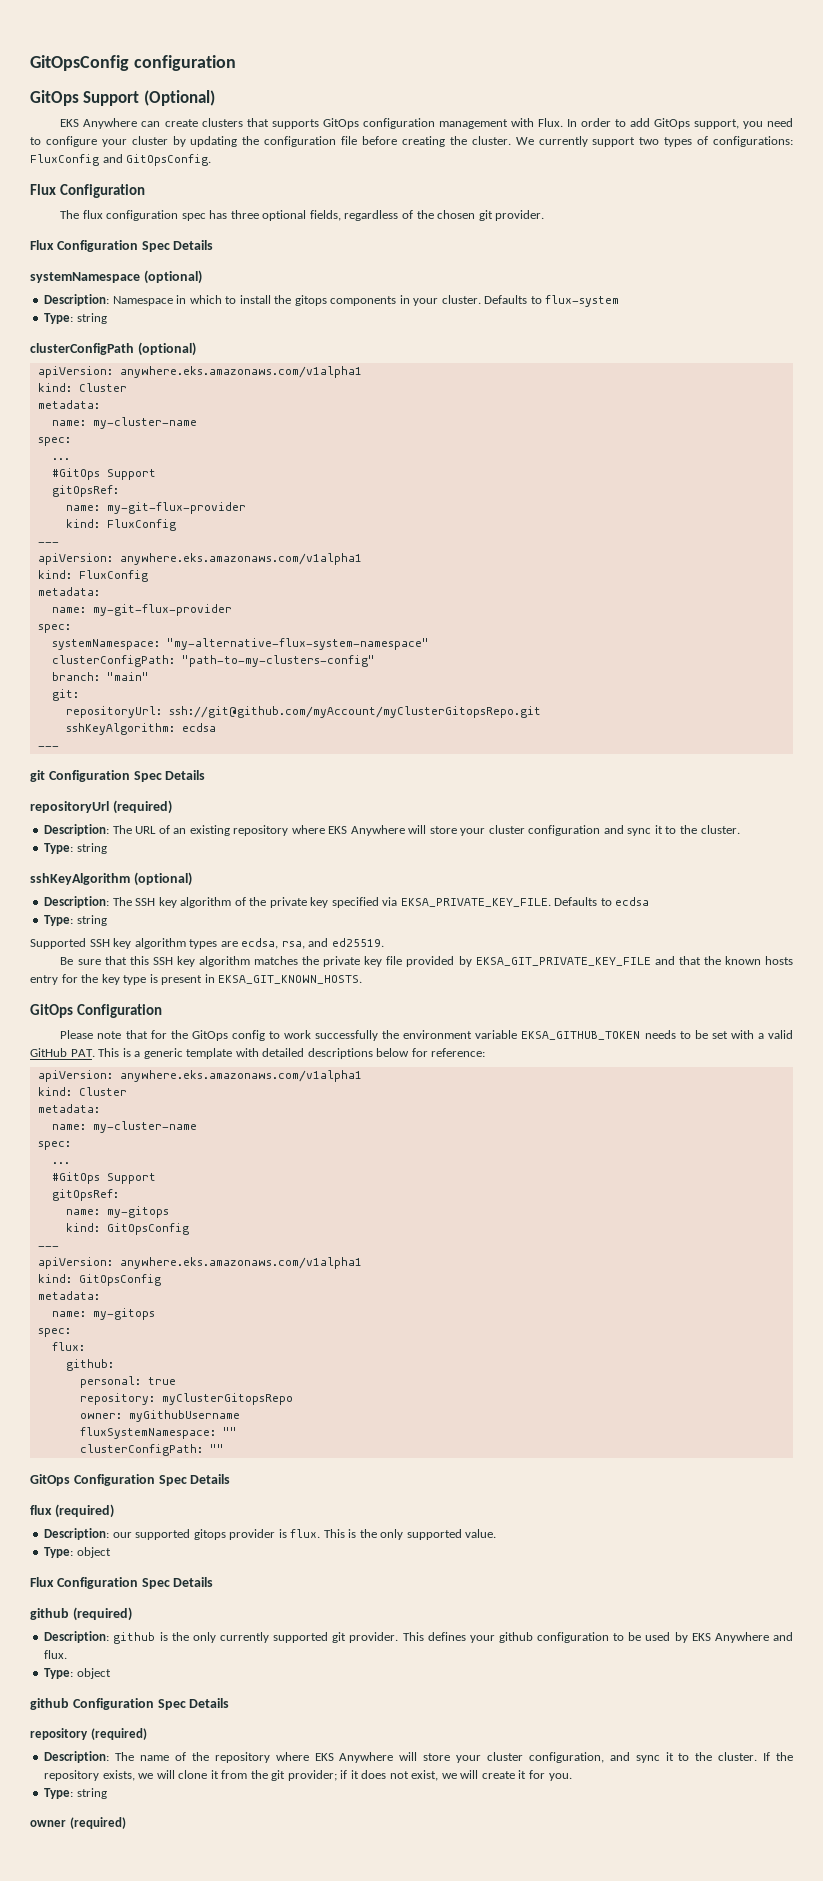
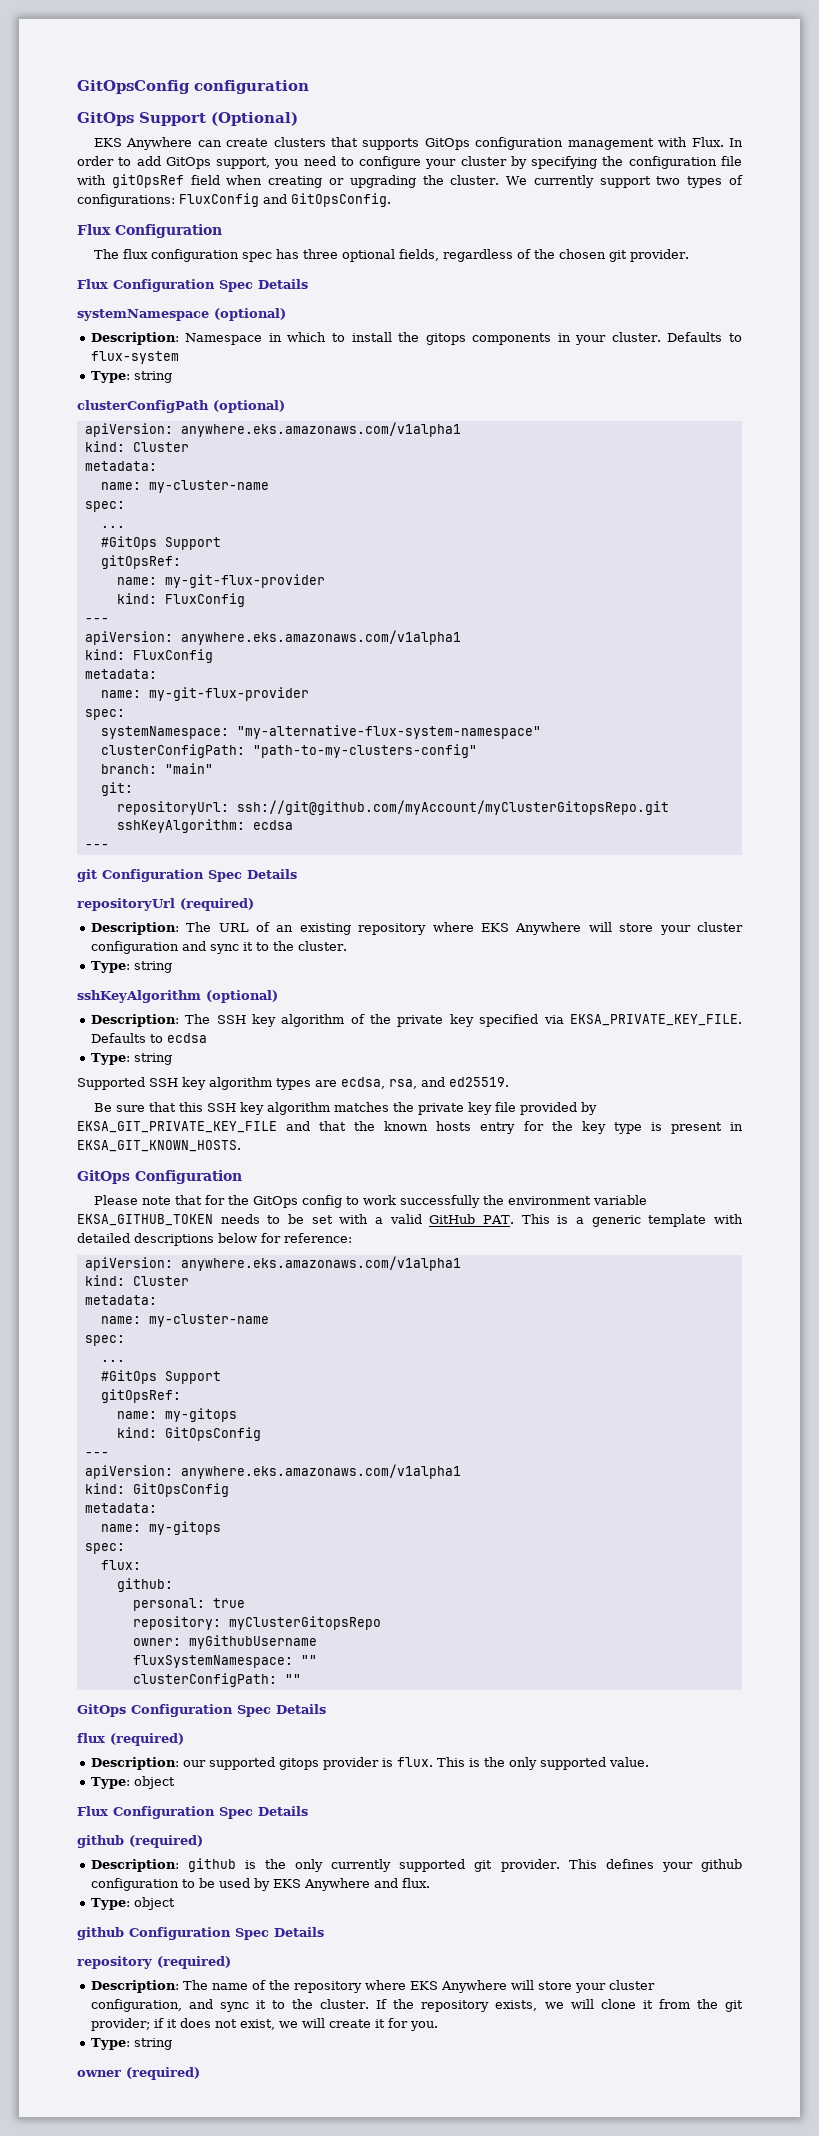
[190,136,238,147] updating -> [531,156,598,169] specifying
[362,136,445,147] before creating -> [77,174,416,188] with gitOpsRef field when creating or upgrading

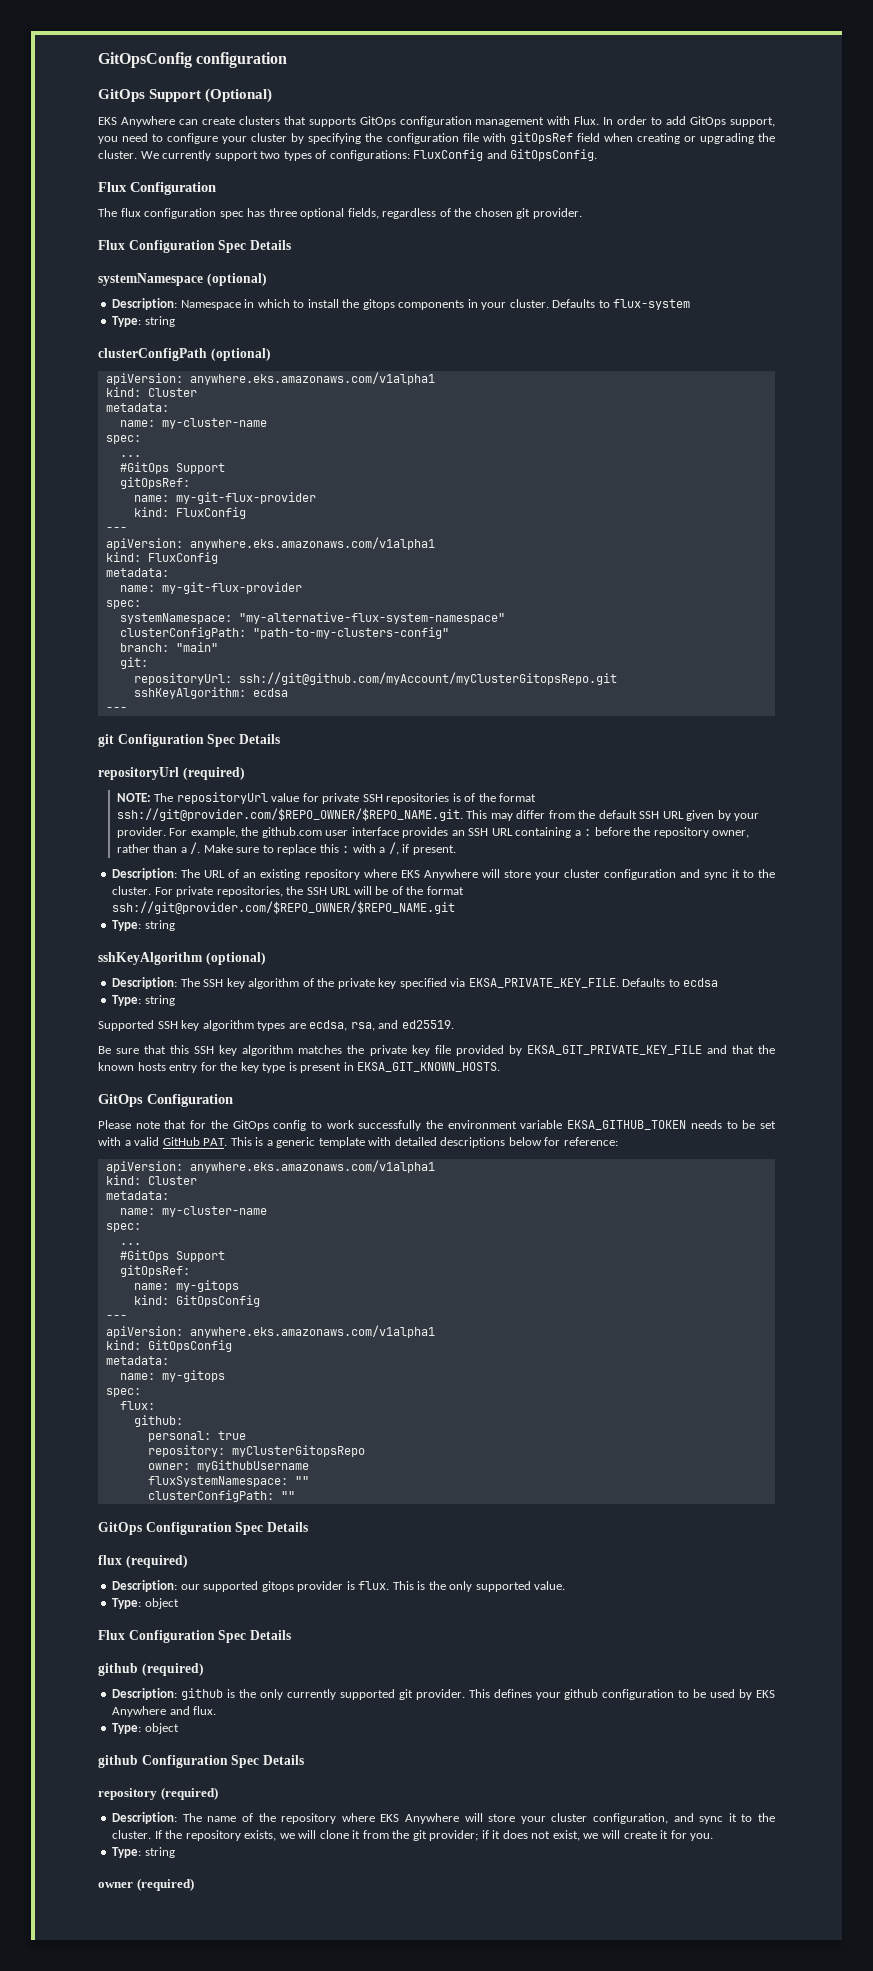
(254, 904) none -> [116,792,537,804] [116,808,760,821] [116,827,750,838] [116,842,456,855] // NOTE: The repositoryUrl value for private SSH repositories is of the format ssh://git@provider.com/$REPO_OWNER/$REPO_NAME.git. This may differ from the default SSH URL given by your provider. For example, the github.com user interface provides an SSH URL containing a : before the repository owner, rather than a /. Make sure to replace this : with a /, if present.
(347, 946) none -> [154,886,464,897] [112,901,456,914] For private repositories, the SSH URL will be of the format ssh://git@provider.com/$REPO_OWNER/$REPO_NAME.git

